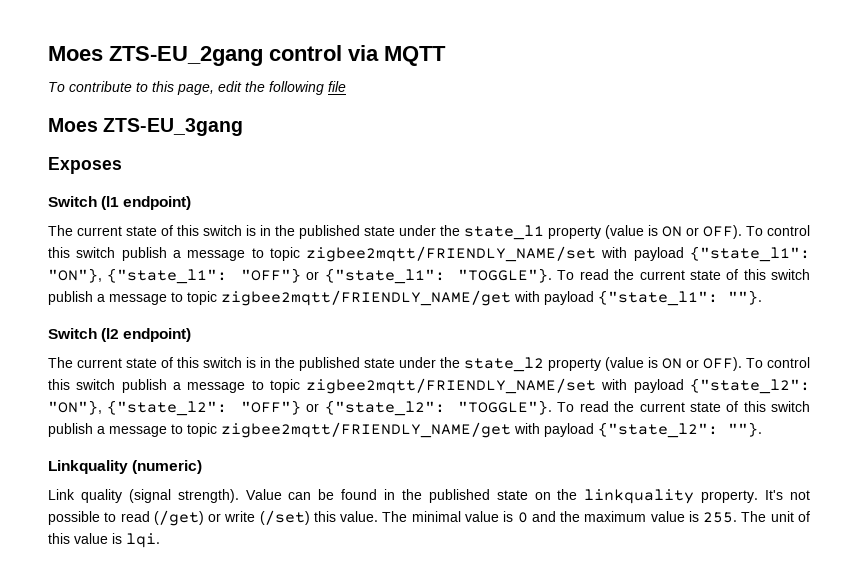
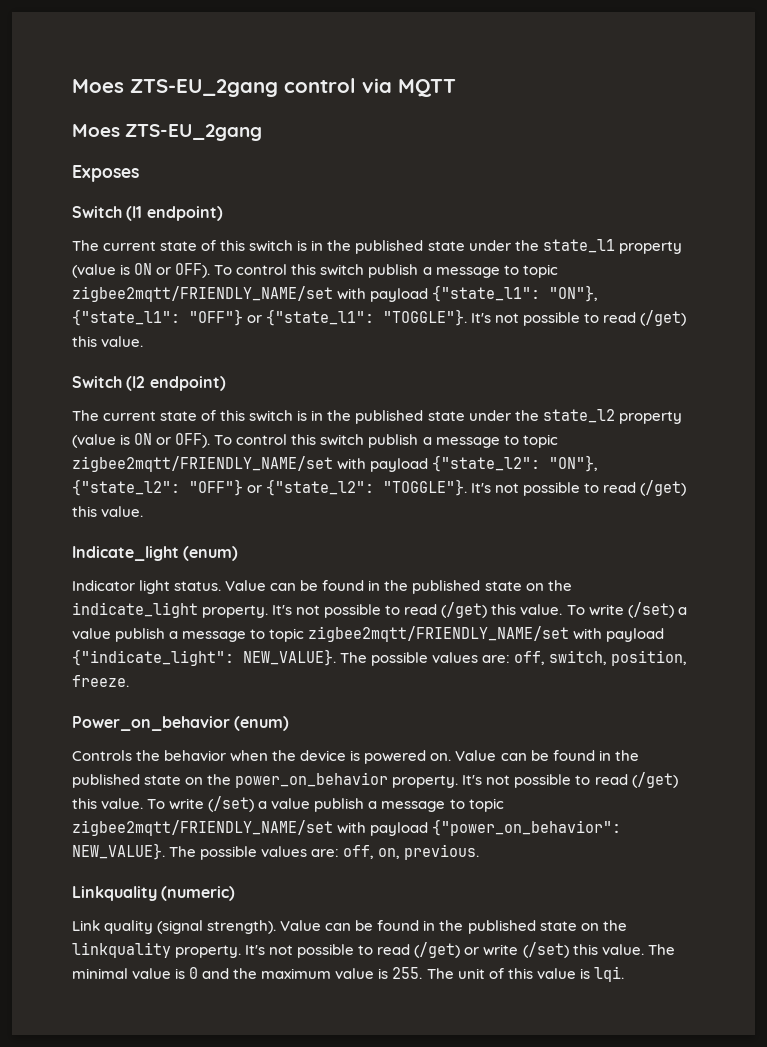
[48,81,346,95] [48,118,244,136] // To contribute to this page, edit the following file // Moes ZTS-EU_3gang -> [72,124,263,141] // Moes ZTS-EU_2gang
[557,269,810,280] [48,290,762,306] To read the current state of this switch publish a message to topic zigbee2mqtt/FRIENDLY_NAME/get with payload {"state_l1": ""}. -> [471,310,687,326] [72,336,144,347] It's not possible to read (/get) this value.
[557,401,810,412] [48,422,762,438] To read the current state of this switch publish a message to topic zigbee2mqtt/FRIENDLY_NAME/get with payload {"state_l2": ""}. -> [471,480,687,496] [72,506,144,517] [72,546,239,561] [72,580,572,594] [72,602,687,618] [72,626,665,642] [72,649,688,666] [72,675,129,687] [72,716,290,731] [72,750,639,764] [72,772,678,788] [72,796,504,812] [72,819,622,836] [72,843,480,860] It's not possible to read (/get) this value. // Indicate_light (enum) // Indicator light status. Value can be found in the published state on the indicate_light property. It's not possible to read (/get) this value. To write (/set) a value publish a message to topic zigbee2mqtt/FRIENDLY_NAME/set with payload {"indicate_light": NEW_VALUE}. The possible values are: off, switch, position, freeze. // Power_on_behavior (enum) // Controls the behavior when the device is powered on. Value can be found in the published state on the power_on_behavior property. It's not possible to read (/get) this value. To write (/set) a value publish a message to topic zigbee2mqtt/FRIENDLY_NAME/set with payload {"power_on_behavior": NEW_VALUE}. The possible values are: off, on, previous.

